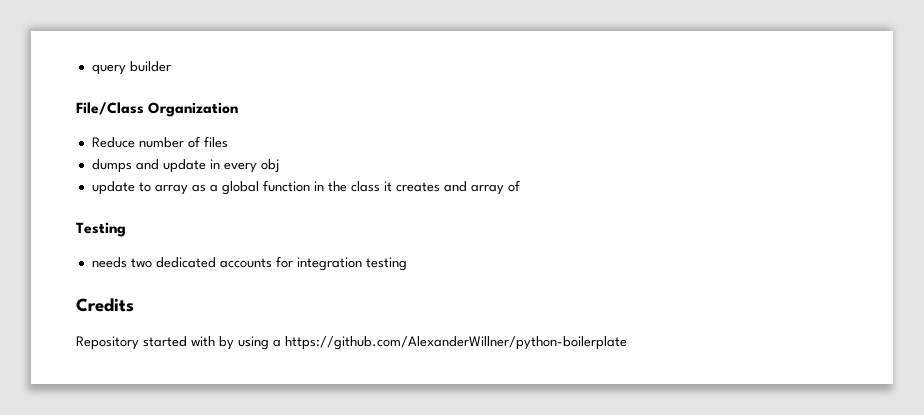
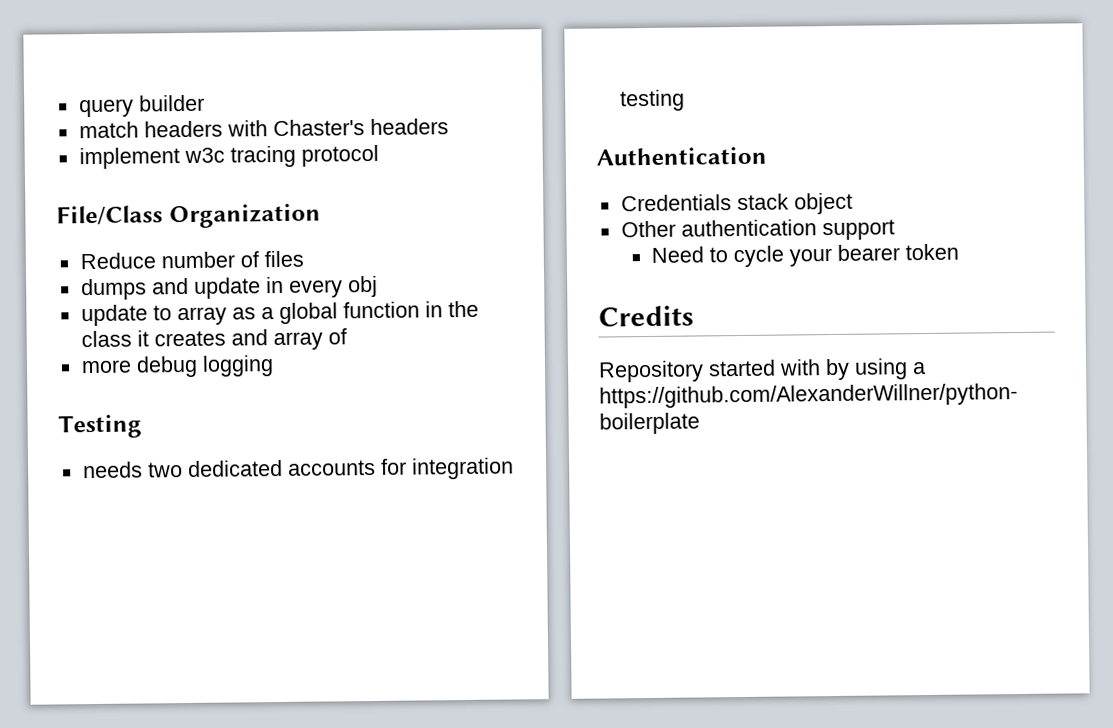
(171, 66) none -> [78,118,449,139] [78,144,379,170] // match headers with Chaster's headers // implement w3c tracing protocol
(520, 186) none -> [80,355,274,378] // more debug logging
(407, 264) none -> [596,146,767,166] [620,192,853,215] [620,219,895,241] [651,243,960,268] // Authentication // Credentials stack object // Other authentication support // Need to cycle your bearer token

